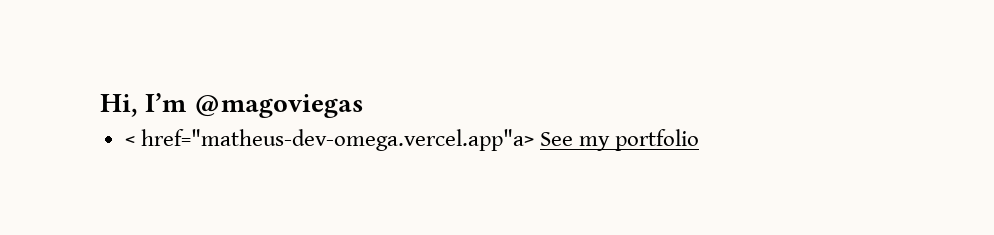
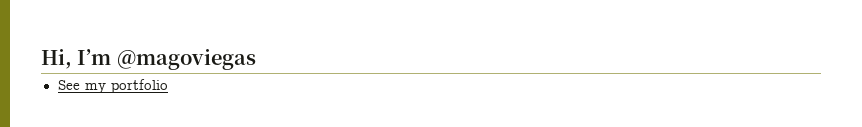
[124,129,534,151] < href="matheus-dev-omega.vercel.app"a> -> (256, 59) none

